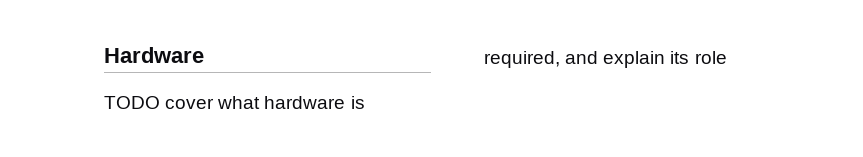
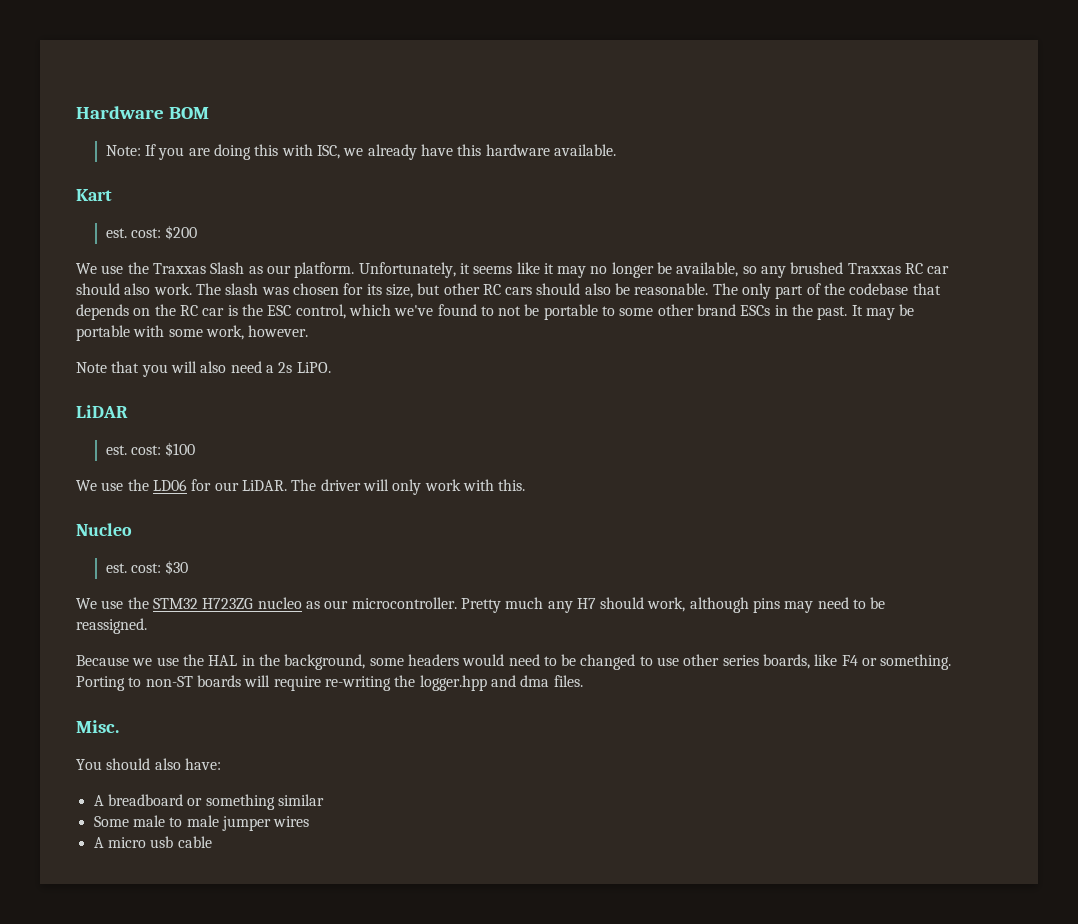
[104,96,365,109] [484,51,727,68] // TODO cover what hardware is required, and explain its role -> [168,107,209,119] [105,144,616,160] [76,189,112,201] [105,225,198,240] [76,262,950,278] [76,283,941,299] [76,304,915,320] [76,325,309,341] [76,361,331,377] [76,405,128,418] [105,442,196,457] [76,479,526,495] [76,523,132,536] [105,560,189,575] [76,597,886,613] [76,618,147,634] [76,654,952,670] [76,675,583,691] [76,720,119,733] [76,758,221,770] [93,794,324,810] [93,815,310,831] [93,836,212,848] BOM // Note: If you are doing this with ISC, we already have this hardware available. // Kart // est. cost: $200 // We use the Traxxas Slash as our platform. Unfortunately, it seems like it may no longer be available, so any brushed Traxxas RC car should also work. The slash was chosen for its size, but other RC cars should also be reasonable. The only part of the codebase that depends on the RC car is the ESC control, which we've found to not be portable to some other brand ESCs in the past. It may be portable with some work, however. // Note that you will also need a 2s LiPO. // LiDAR // est. cost: $100 // We use the LD06 for our LiDAR. The driver will only work with this. // Nucleo // est. cost: $30 // We use the STM32 H723ZG nucleo as our microcontroller. Pretty much any H7 should work, although pins may need to be reassigned. // Because we use the HAL in the background, some headers would need to be changed to use other series boards, like F4 or something. Porting to non-ST boards will require re-writing the logger.hpp and dma files. // Misc. // You should also have: // A breadboard or something similar // Some male to male jumper wires // A micro usb cable

